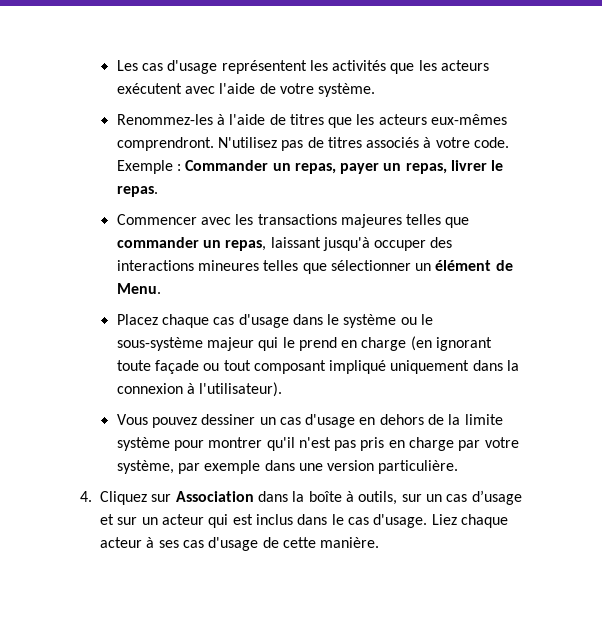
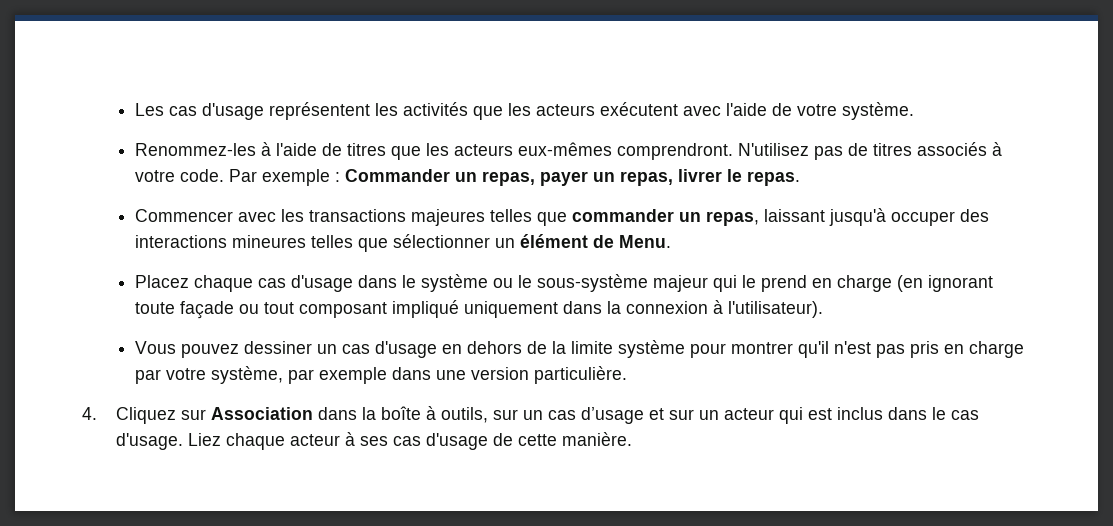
[116,160,173,174] Exemple -> [229,169,331,186] Par exemple

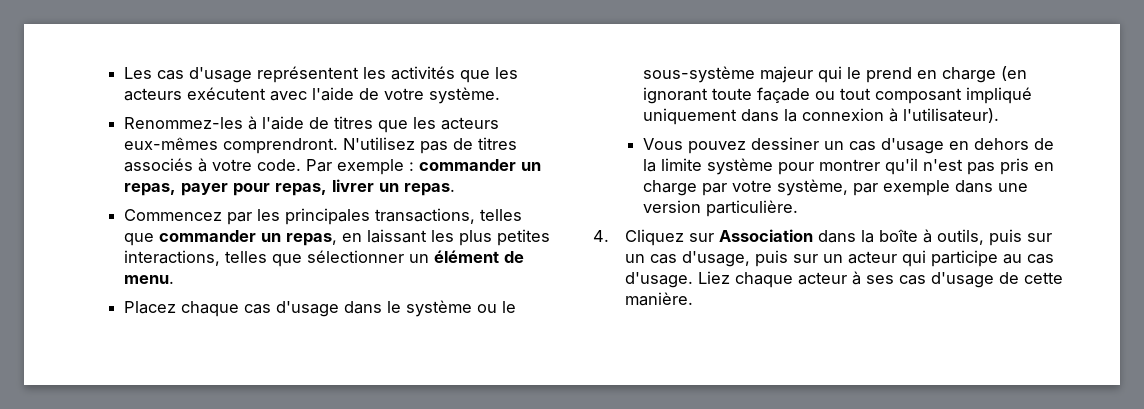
[345,169,451,182] Commander -> [419,159,517,171] commander
[593,172,616,182] un -> [233,183,271,196] pour
[727,169,743,182] le -> [379,183,400,192] un
[135,209,486,226] Commencer avec les transactions majeures -> [124,208,476,225] Commencez par les principales transactions,
[764,208,990,226] [135,235,307,248] laissant jusqu'à occuper des interactions mineures -> [342,229,551,246] [124,250,221,266] en laissant les plus petites interactions,
[619,235,672,248] Menu. -> [124,275,175,284] menu.
(488, 415) none -> [988,229,1022,246] puis
[580,407,664,424] d’usage et -> [681,250,788,267] d'usage, puis
[807,407,946,420] est inclus dans le -> [930,250,1022,267] participe au

